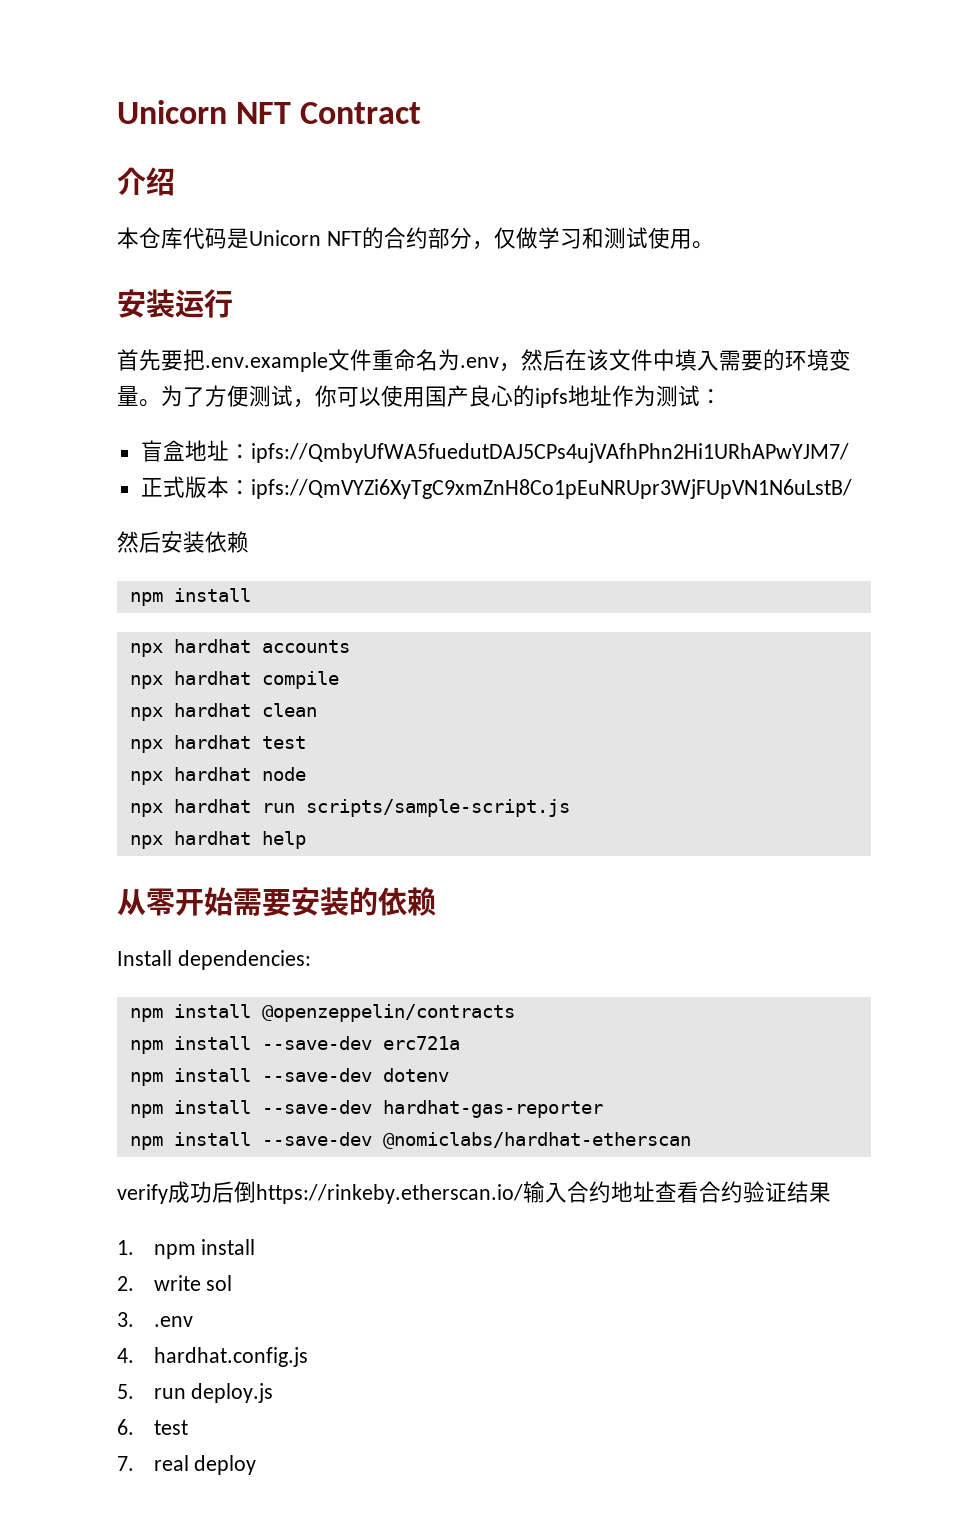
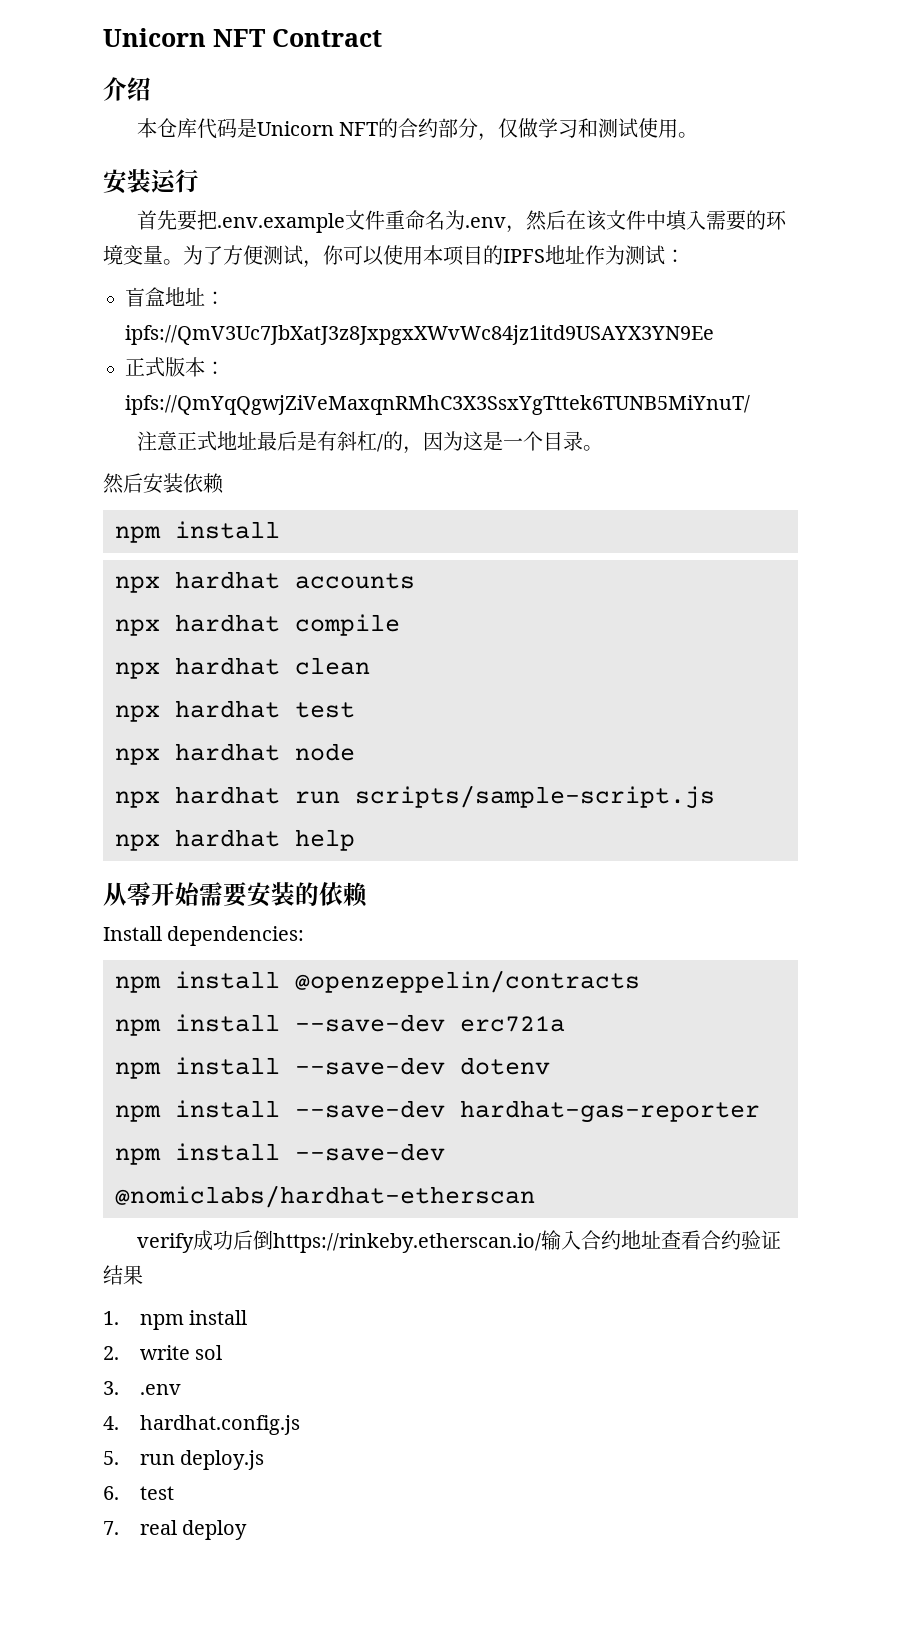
[425,385,568,408] 国产良心的ipfs -> [423,245,545,266] 本项目的IPFS
[250,443,849,463] ipfs://QmbyUfWA5fuedutDAJ5CPs4ujVAfhPhn2Hi1URhAPwYJM7/ -> [125,325,714,345] ipfs://QmV3Uc7JbXatJ3z8JxpgxXWvWc84jz1itd9USAYX3YN9Ee
[250,479,852,499] ipfs://QmVYZi6XyTgC9xmZnH8Co1pEuNRUpr3WjFUpVN1N6uLstB/ -> [125,395,750,415] [136,431,603,454] ipfs://QmYqQgwjZiVeMaxqnRMhC3X3SsxYgTttek6TUNB5MiYnuT/ // 注意正式地址最后是有斜杠/的，因为这是一个目录。

